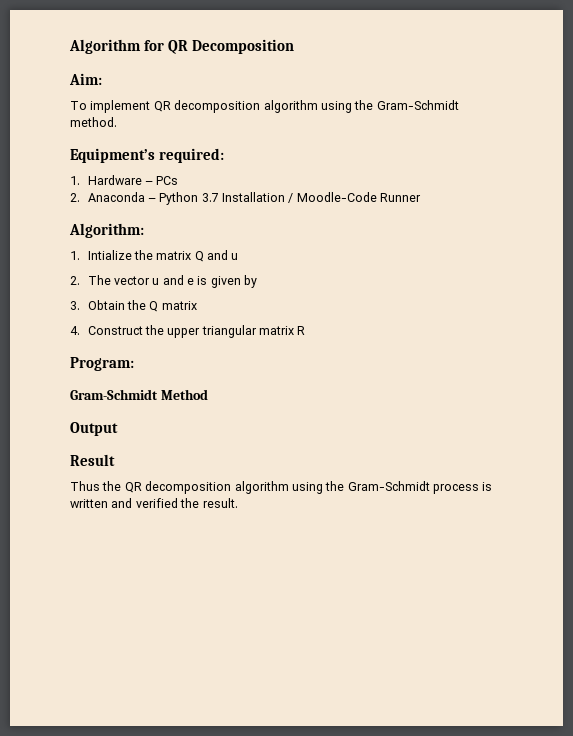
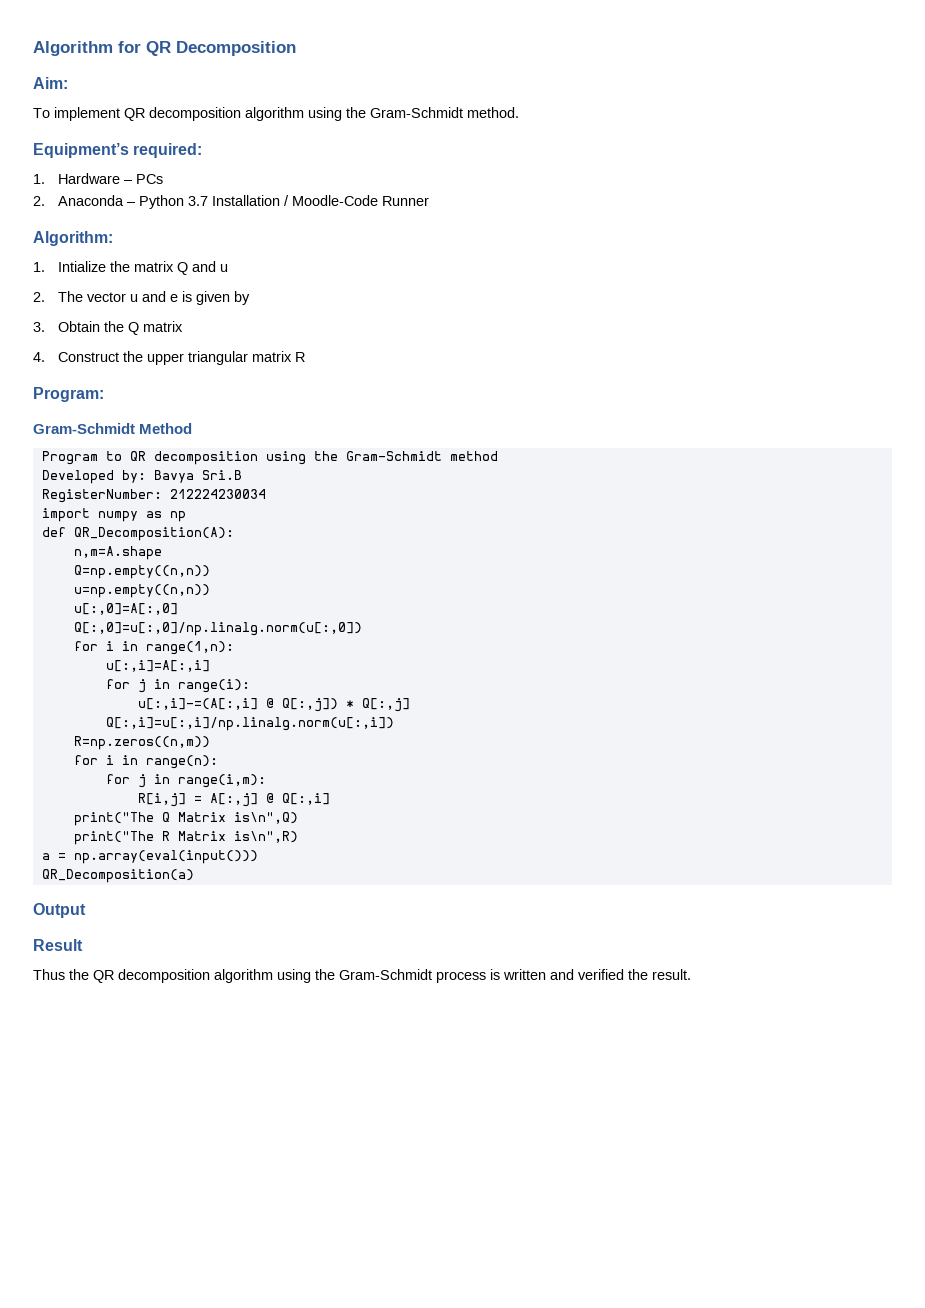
(208, 394) none -> [41,451,498,465] [41,470,242,484] [41,489,266,503] [41,508,186,522] [41,527,234,541] [73,546,162,560] [73,565,210,579] [73,584,210,598] [73,603,178,615] [73,622,362,636] [73,641,234,655] [105,660,210,672] [105,679,250,693] [137,698,410,712] [105,717,394,731] [73,736,210,750] [73,755,218,769] [105,774,266,788] [137,793,330,807] [73,812,298,826] [73,831,298,845] [41,850,258,864] [41,869,194,883] // Program to QR decomposition using the Gram-Schmidt method // Developed by: Bavya Sri.B // RegisterNumber: 212224230034 // import numpy as np // def QR_Decomposition(A): // n,m=A.shape // Q=np.empty((n,n)) // u=np.empty((n,n)) // u[:,0]=A[:,0] // Q[:,0]=u[:,0]/np.linalg.norm(u[:,0]) // for i in range(1,n): // u[:,i]=A[:,i] // for j in range(i): // u[:,i]-=(A[:,i] @ Q[:,j]) * Q[:,j] // Q[:,i]=u[:,i]/np.linalg.norm(u[:,i]) // R=np.zeros((n,m)) // for i in range(n): // for j in range(i,m): // R[i,j] = A[:,j] @ Q[:,i] // print("The Q Matrix is\n",Q) // print("The R Matrix is\n",R) // a = np.array(eval(input())) // QR_Decomposition(a)

